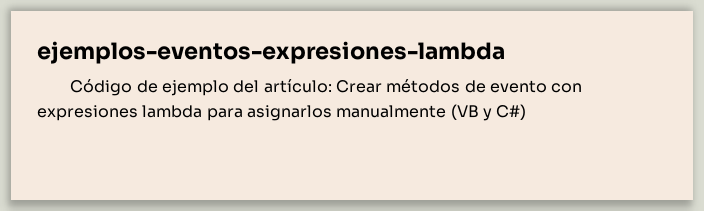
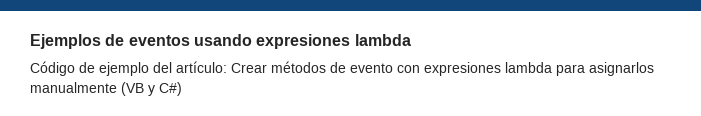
[37,41,505,64] ejemplos-eventos-expresiones-lambda -> [30,34,411,49] Ejemplos de eventos usando expresiones lambda

